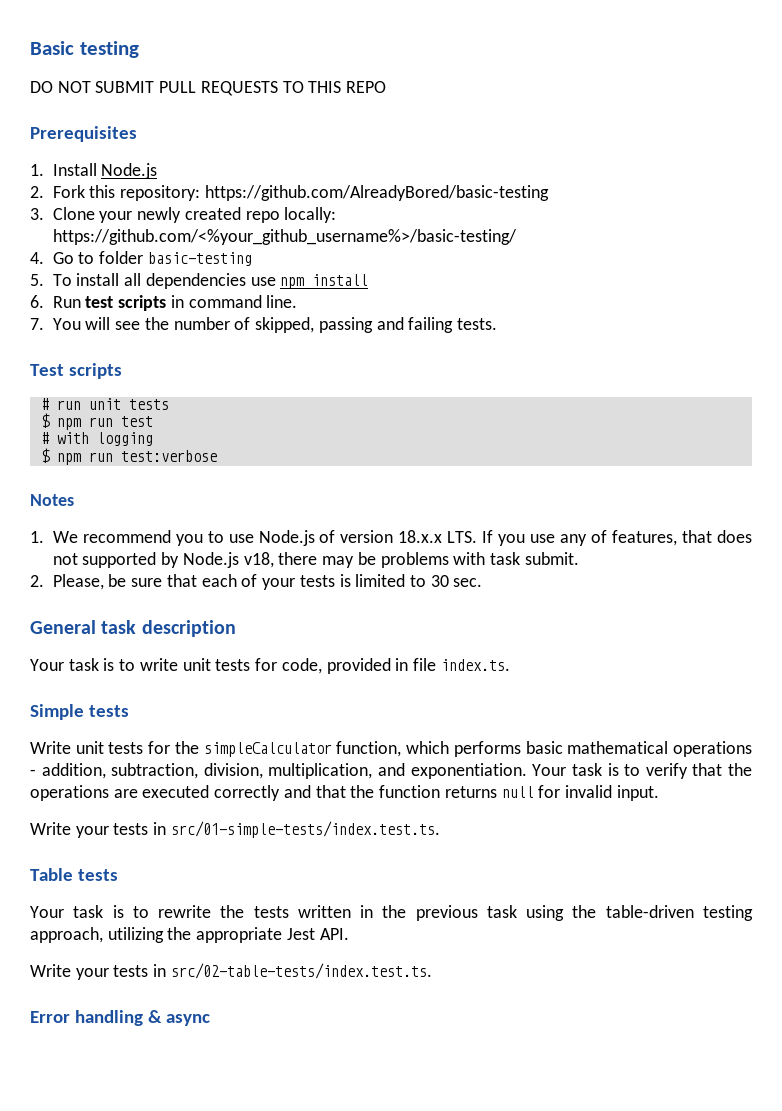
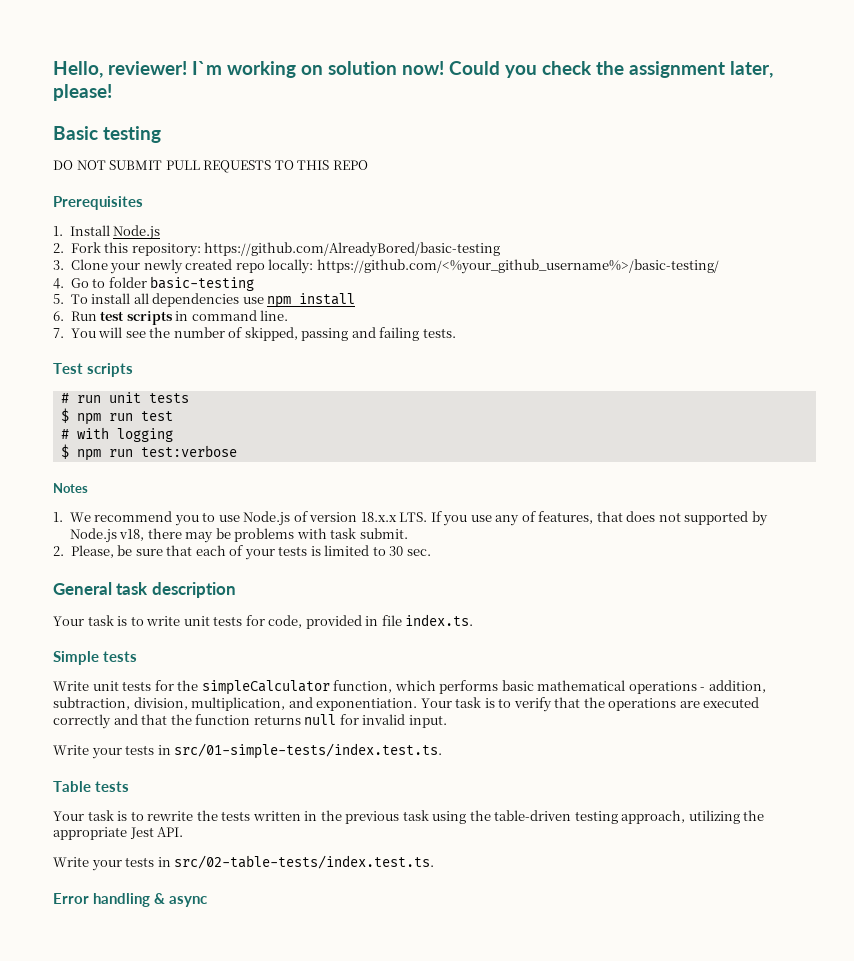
(30, 48) none -> [53,61,773,78] [53,84,112,101] Hello, reviewer! I`m working on solution now! Сould you check the assignment later, please! //

